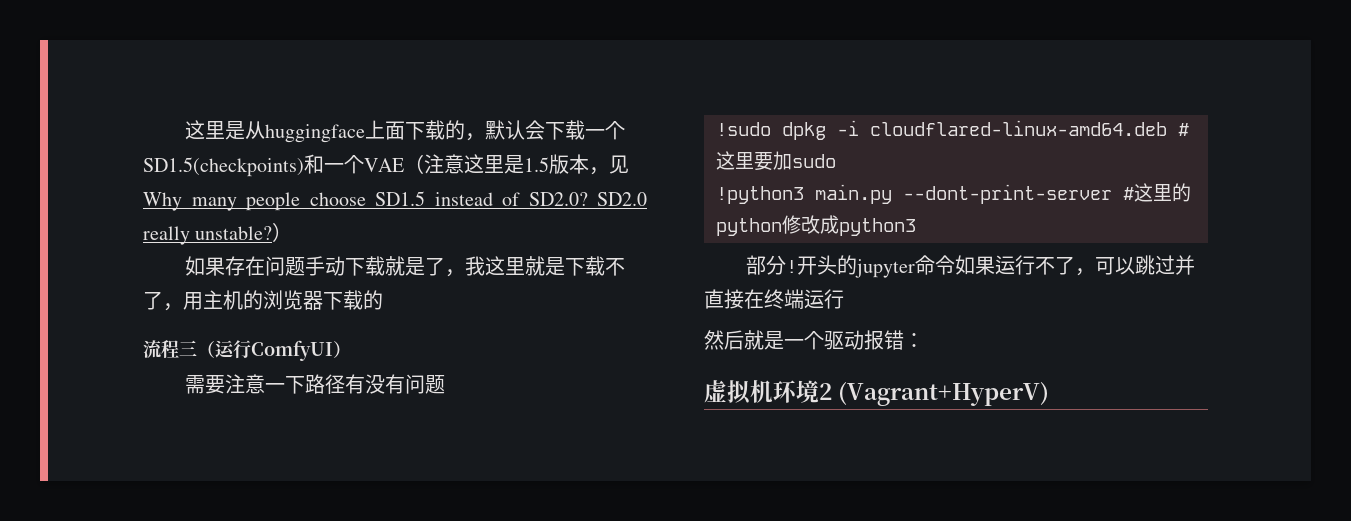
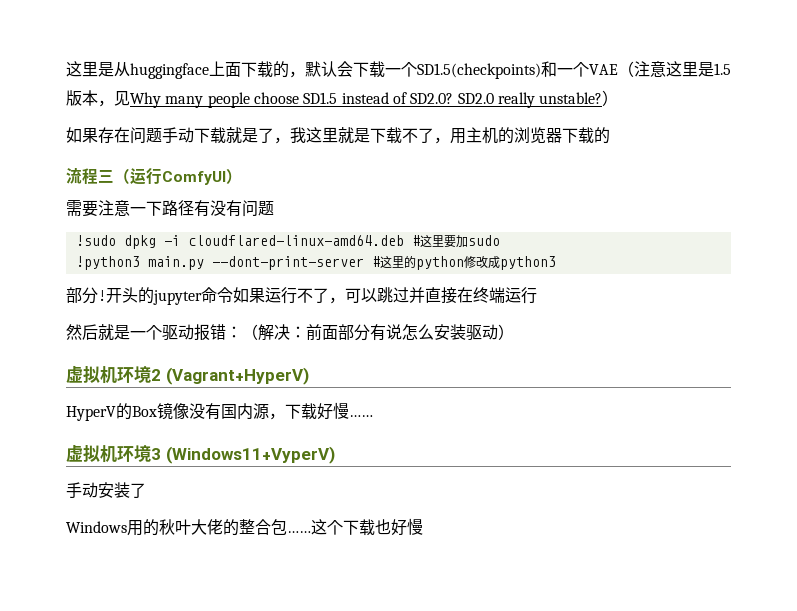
(924, 340) none -> [242,324,514,341] （解决：前面部分有说怎么安装驱动）
(1050, 393) none -> [66,402,373,421] [66,444,335,464] [66,482,146,499] [66,518,423,536] // HyperV的Box镜像没有国内源，下载好慢…… // 虚拟机环境3 (Windows11+VyperV) // 手动安装了 // Windows用的秋叶大佬的整合包……这个下载也好慢

